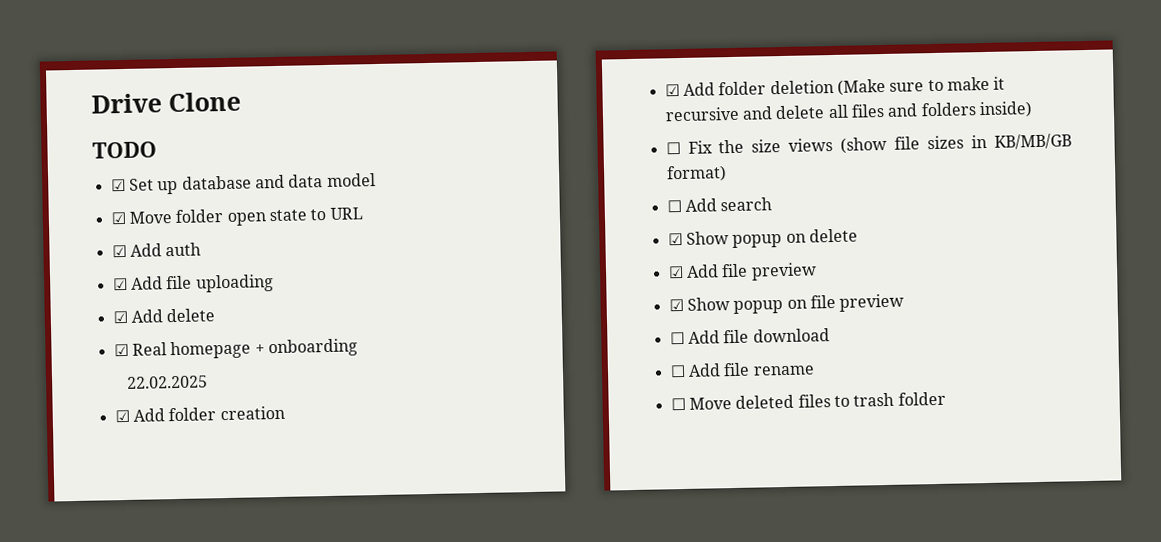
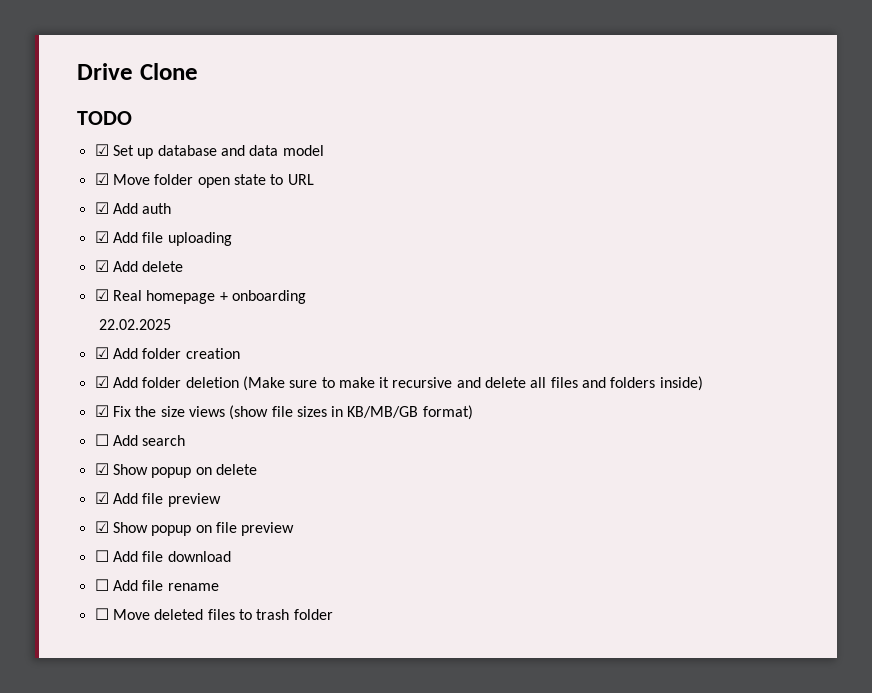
[665,142,681,155] ☐ -> [94,405,109,417] ☑

